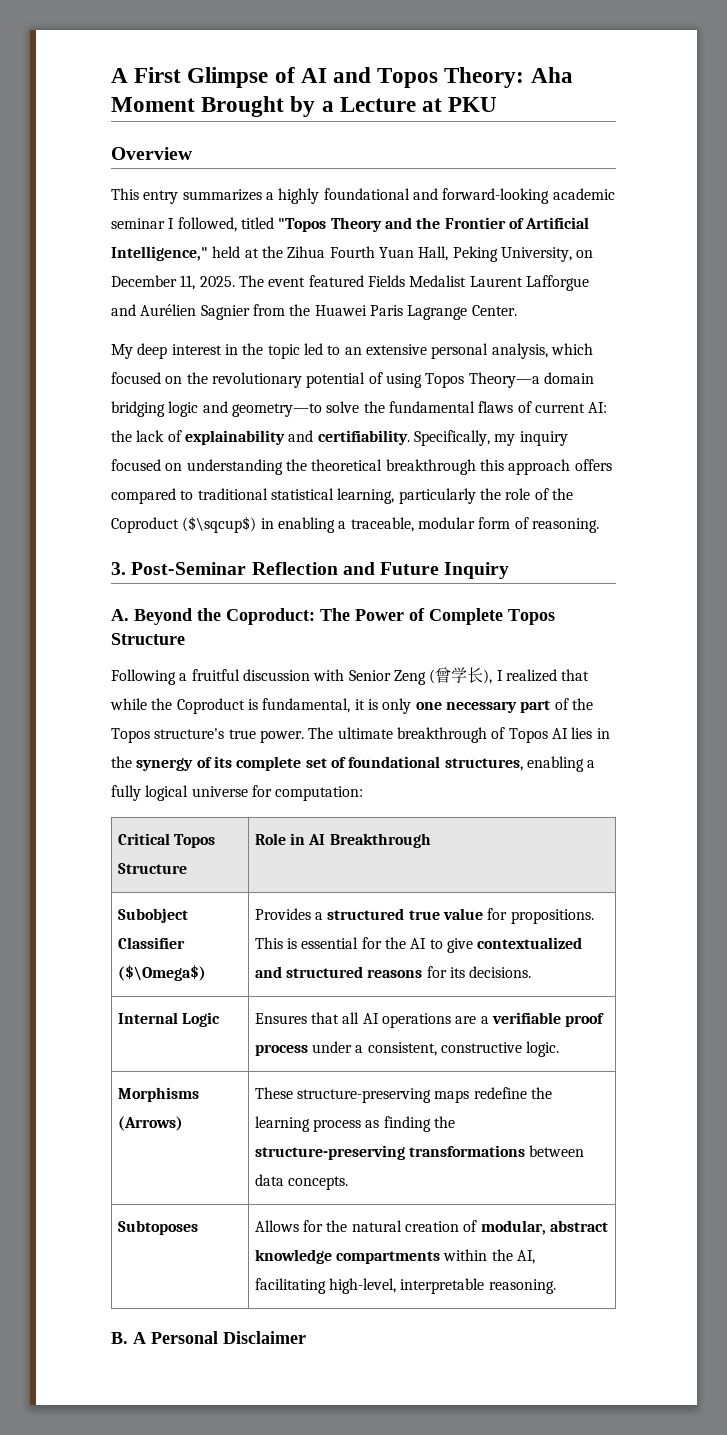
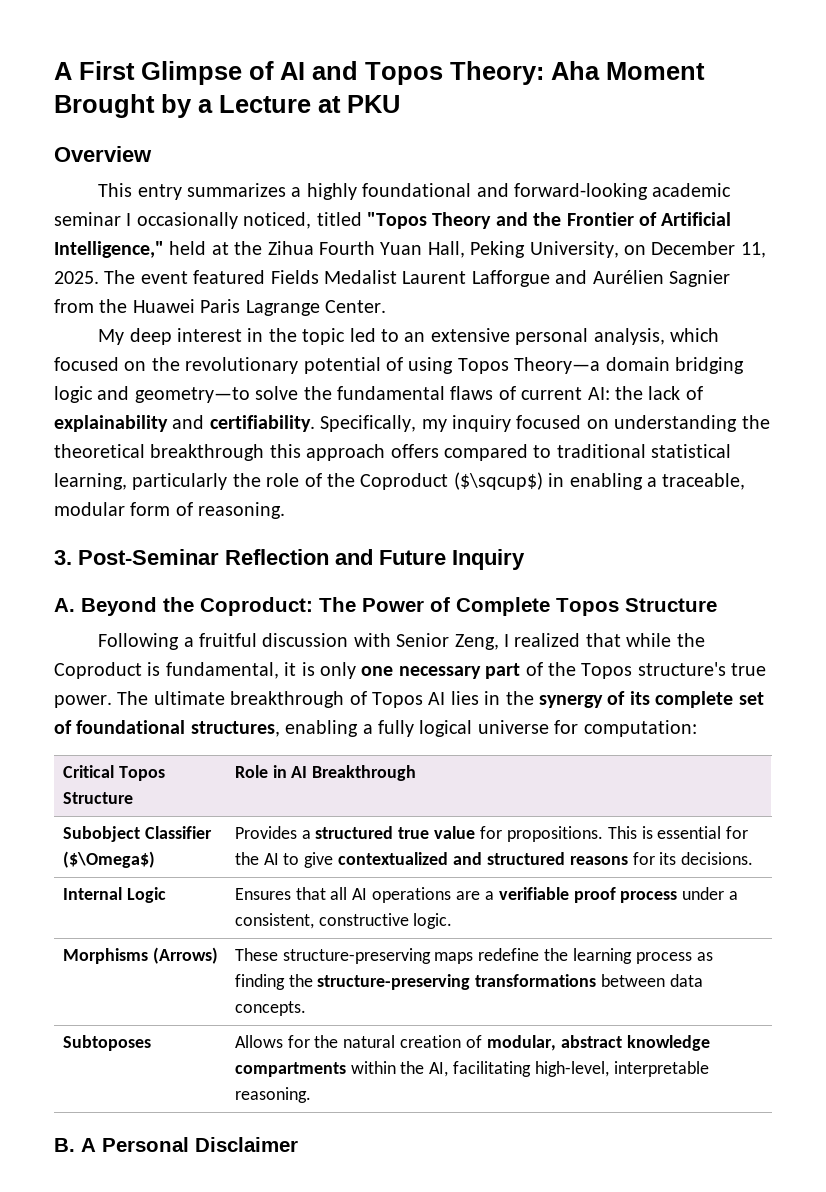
[177,217,237,232] followed, -> [136,212,312,229] occasionally noticed,
[393,667,493,685] Zeng (曾学长), -> [454,634,499,650] Zeng,

